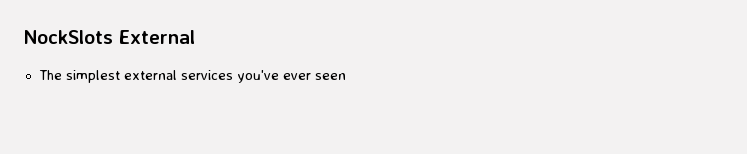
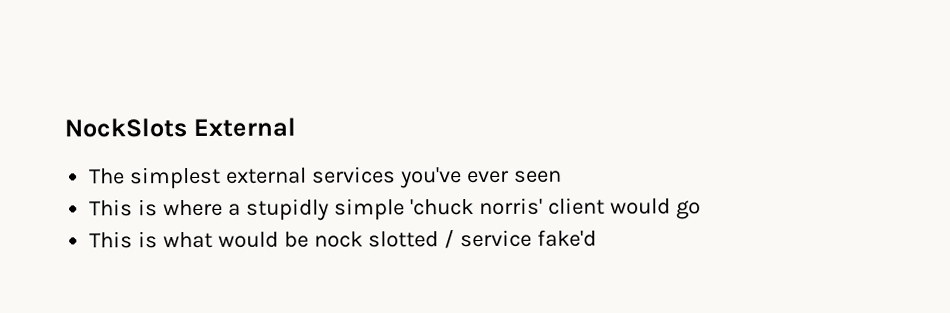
(346, 76) none -> [89,197,701,221] [89,229,597,249] // This is where a stupidly simple 'chuck norris' client would go // This is what would be nock slotted / service fake'd

